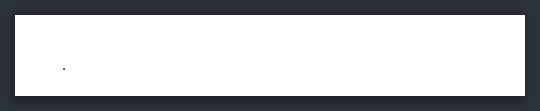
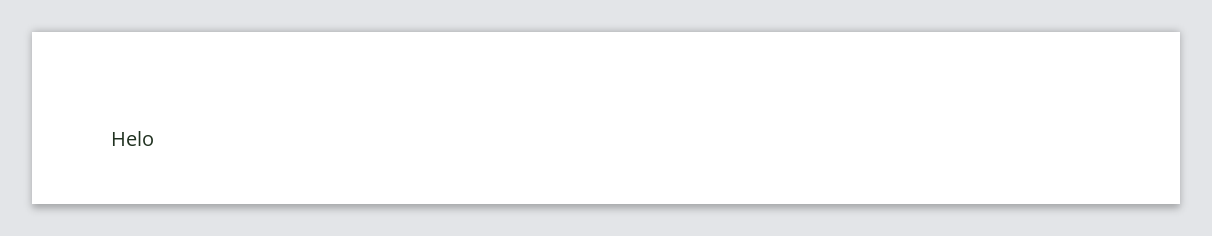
[62,68,66,70] . -> [111,131,154,146] Helo

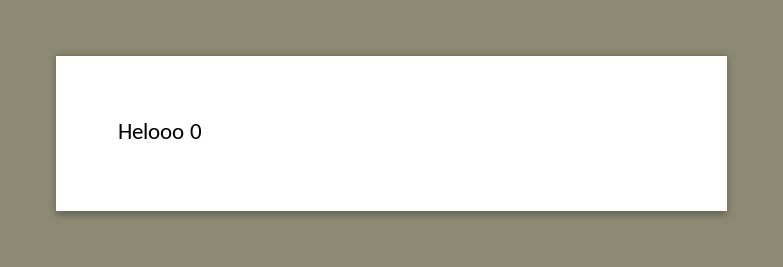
[111,131,154,146] Helo -> [118,123,203,139] Helooo 0

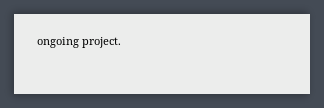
[118,123,203,139] Helooo 0 -> [37,37,121,48] ongoing project.

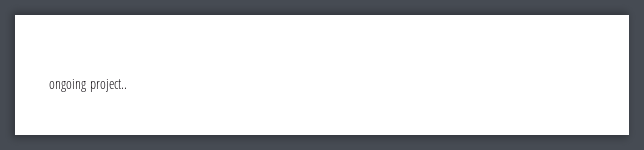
[82,37,121,48] project. -> [89,79,127,92] project..

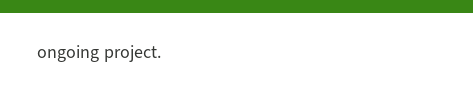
[89,79,127,92] project.. -> [103,45,161,62] project.

